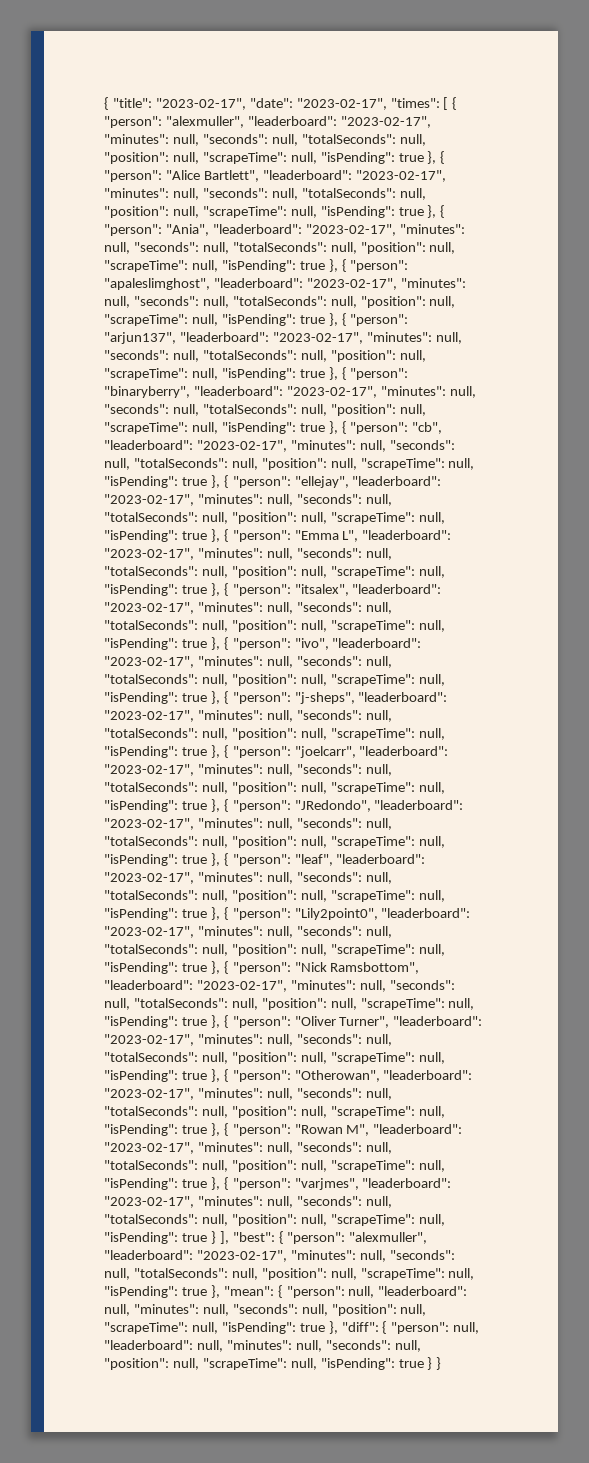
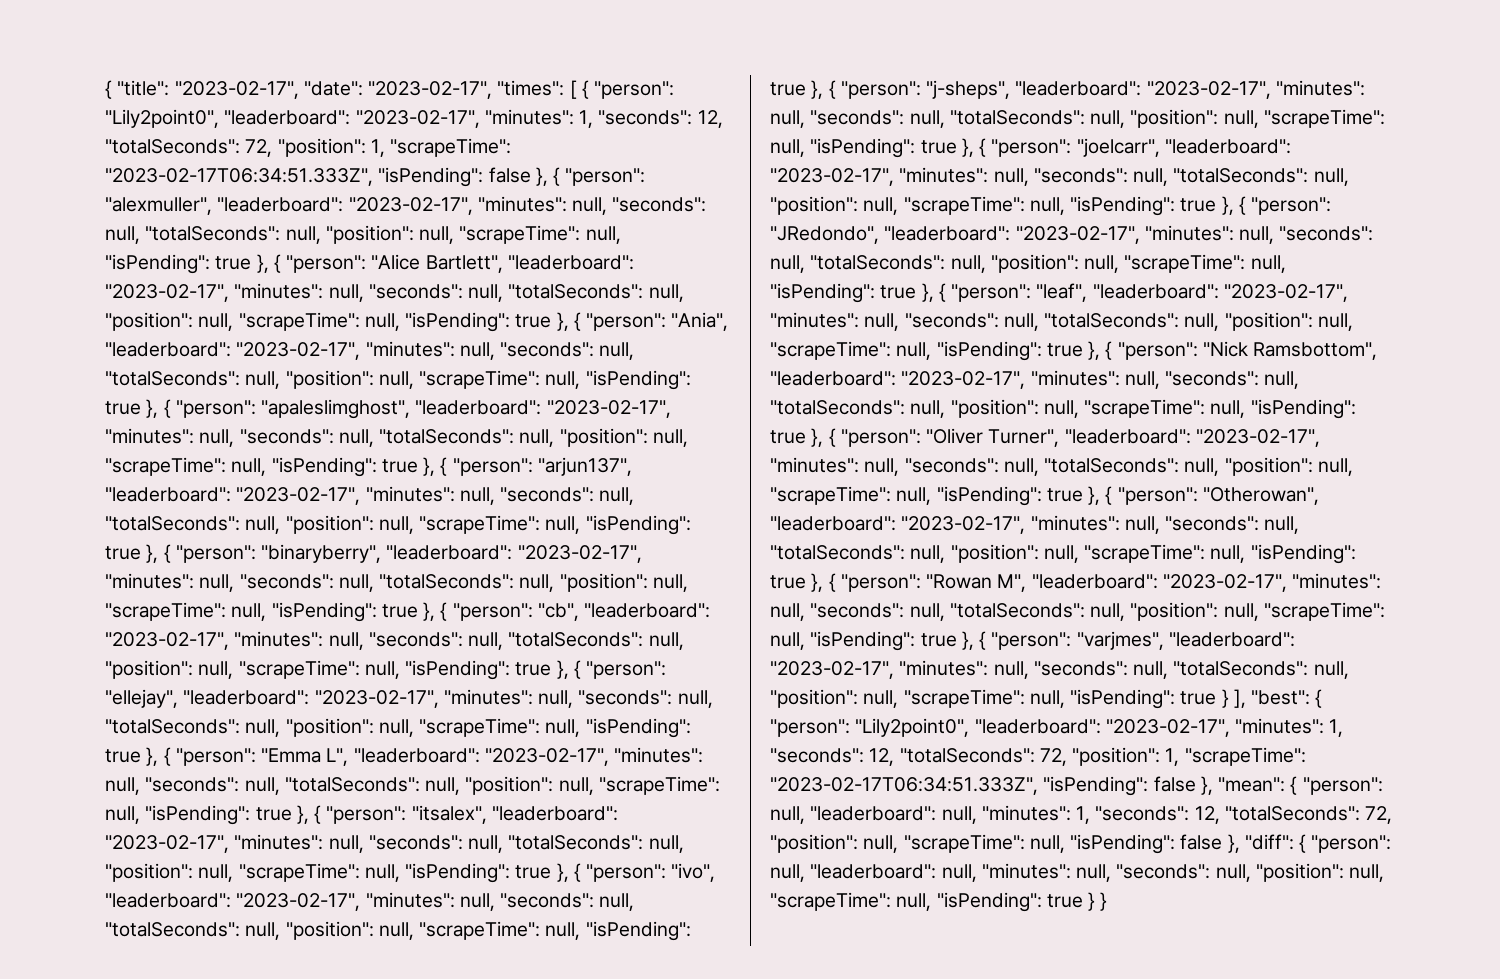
(162, 122) none -> [105,109,723,128] [105,138,512,157] [105,167,646,187] "Lily2point0", "leaderboard": "2023-02-17", "minutes": 1, "seconds": 12, "totalSeconds": 72, "position": 1, "scrapeTime": "2023-02-17T06:34:51.333Z", "isPending": false }, { "person":
[294,908,471,920] [104,926,392,938] [104,944,445,956] [104,961,291,974] "Lily2point0", "leaderboard": "2023-02-17", "minutes": null, "seconds": null, "totalSeconds": null, "position": null, "scrapeTime": null, "isPending": true }, { "person": -> (1198, 351) none
[349,1232,428,1244] [104,1250,455,1262] [104,1268,475,1280] [104,1286,207,1298] "alexmuller", "leaderboard": "2023-02-17", "minutes": null, "seconds": null, "totalSeconds": null, "position": null, "scrapeTime": null, "isPending": true -> [855,718,1344,737] [770,747,1306,766] [770,776,1196,796] "Lily2point0", "leaderboard": "2023-02-17", "minutes": 1, "seconds": 12, "totalSeconds": 72, "position": 1, "scrapeTime": "2023-02-17T06:34:51.333Z", "isPending": false
[202,1304,427,1316] [104,1322,325,1334] null, "seconds": null, "position": null, "scrapeTime": null, "isPending": true -> [1076,806,1393,824] [770,834,1223,854] 1, "seconds": 12, "totalSeconds": 72, "position": null, "scrapeTime": null, "isPending": false

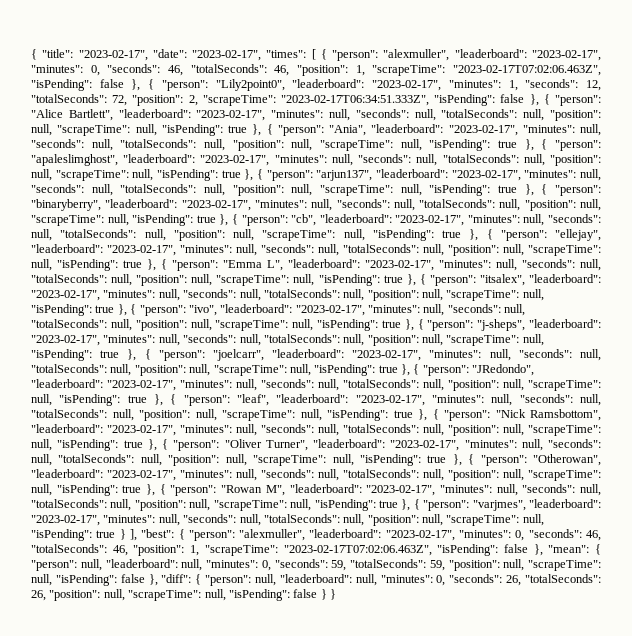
(675, 90) none -> [383,49,601,61] [31,64,601,76] [31,79,208,91] "alexmuller", "leaderboard": "2023-02-17", "minutes": 0, "seconds": 46, "totalSeconds": 46, "position": 1, "scrapeTime": "2023-02-17T07:02:06.463Z", "isPending": false }, { "person":
[370,139,385,157] 1, -> [188,95,198,106] 2,
[105,196,707,215] [105,225,621,244] [105,254,367,274] "alexmuller", "leaderboard": "2023-02-17", "minutes": null, "seconds": null, "totalSeconds": null, "position": null, "scrapeTime": null, "isPending": true }, { "person": -> (601, 100) none
[855,718,1344,737] [770,747,1306,766] [770,777,1038,795] "Lily2point0", "leaderboard": "2023-02-17", "minutes": 1, "seconds": 12, "totalSeconds": 72, "position": 1, "scrapeTime": "2023-02-17T06:34:51.333Z", -> [239,529,602,541] [31,544,432,556] "alexmuller", "leaderboard": "2023-02-17", "minutes": 0, "seconds": 46, "totalSeconds": 46, "position": 1, "scrapeTime": "2023-02-17T07:02:06.463Z",
[1076,806,1393,824] 1, "seconds": 12, "totalSeconds": 72, -> [261,559,445,571] 0, "seconds": 59, "totalSeconds": 59,
[1076,863,1385,882] [770,892,1083,912] null, "seconds": null, "position": null, "scrapeTime": null, "isPending": true -> [436,574,601,586] [31,589,318,601] 0, "seconds": 26, "totalSeconds": 26, "position": null, "scrapeTime": null, "isPending": false

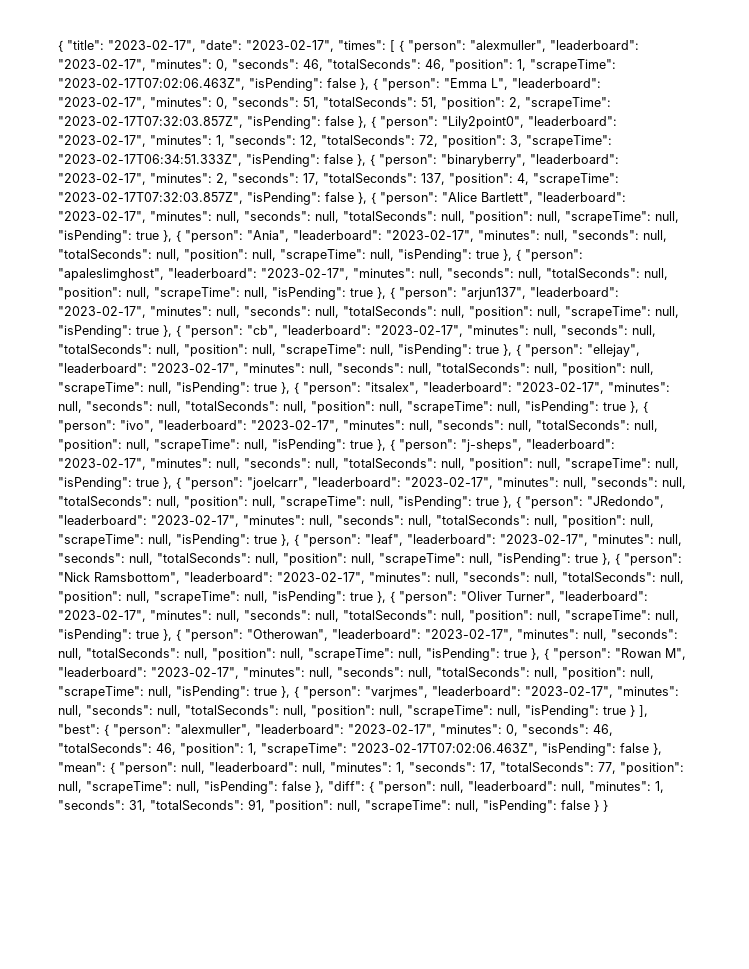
(208, 85) none -> [444,78,601,90] [58,97,611,110] [58,116,438,129] "Emma L", "leaderboard": "2023-02-17", "minutes": 0, "seconds": 51, "totalSeconds": 51, "position": 2, "scrapeTime": "2023-02-17T07:32:03.857Z", "isPending": false }, { "person":
[188,95,198,106] 2, -> [510,135,522,147] 3,
(601, 100) none -> [441,154,619,167] [58,173,619,186] [58,192,438,205] "binaryberry", "leaderboard": "2023-02-17", "minutes": 2, "seconds": 17, "totalSeconds": 137, "position": 4, "scrapeTime": "2023-02-17T07:32:03.857Z", "isPending": false }, { "person":
[31,199,601,211] [31,214,288,226] "binaryberry", "leaderboard": "2023-02-17", "minutes": null, "seconds": null, "totalSeconds": null, "position": null, "scrapeTime": null, "isPending": true }, { "person": -> (243, 331) none
[223,259,601,271] [31,274,476,286] "Emma L", "leaderboard": "2023-02-17", "minutes": null, "seconds": null, "totalSeconds": null, "position": null, "scrapeTime": null, "isPending": true }, { "person": -> (361, 388) none
[261,559,445,571] 0, "seconds": 59, "totalSeconds": 59, -> [396,762,616,774] 1, "seconds": 17, "totalSeconds": 77,
[436,574,601,586] [31,590,46,601] 0, "seconds": 26, "totalSeconds": 26, -> [655,781,664,793] [58,799,265,812] 1, "seconds": 31, "totalSeconds": 91,

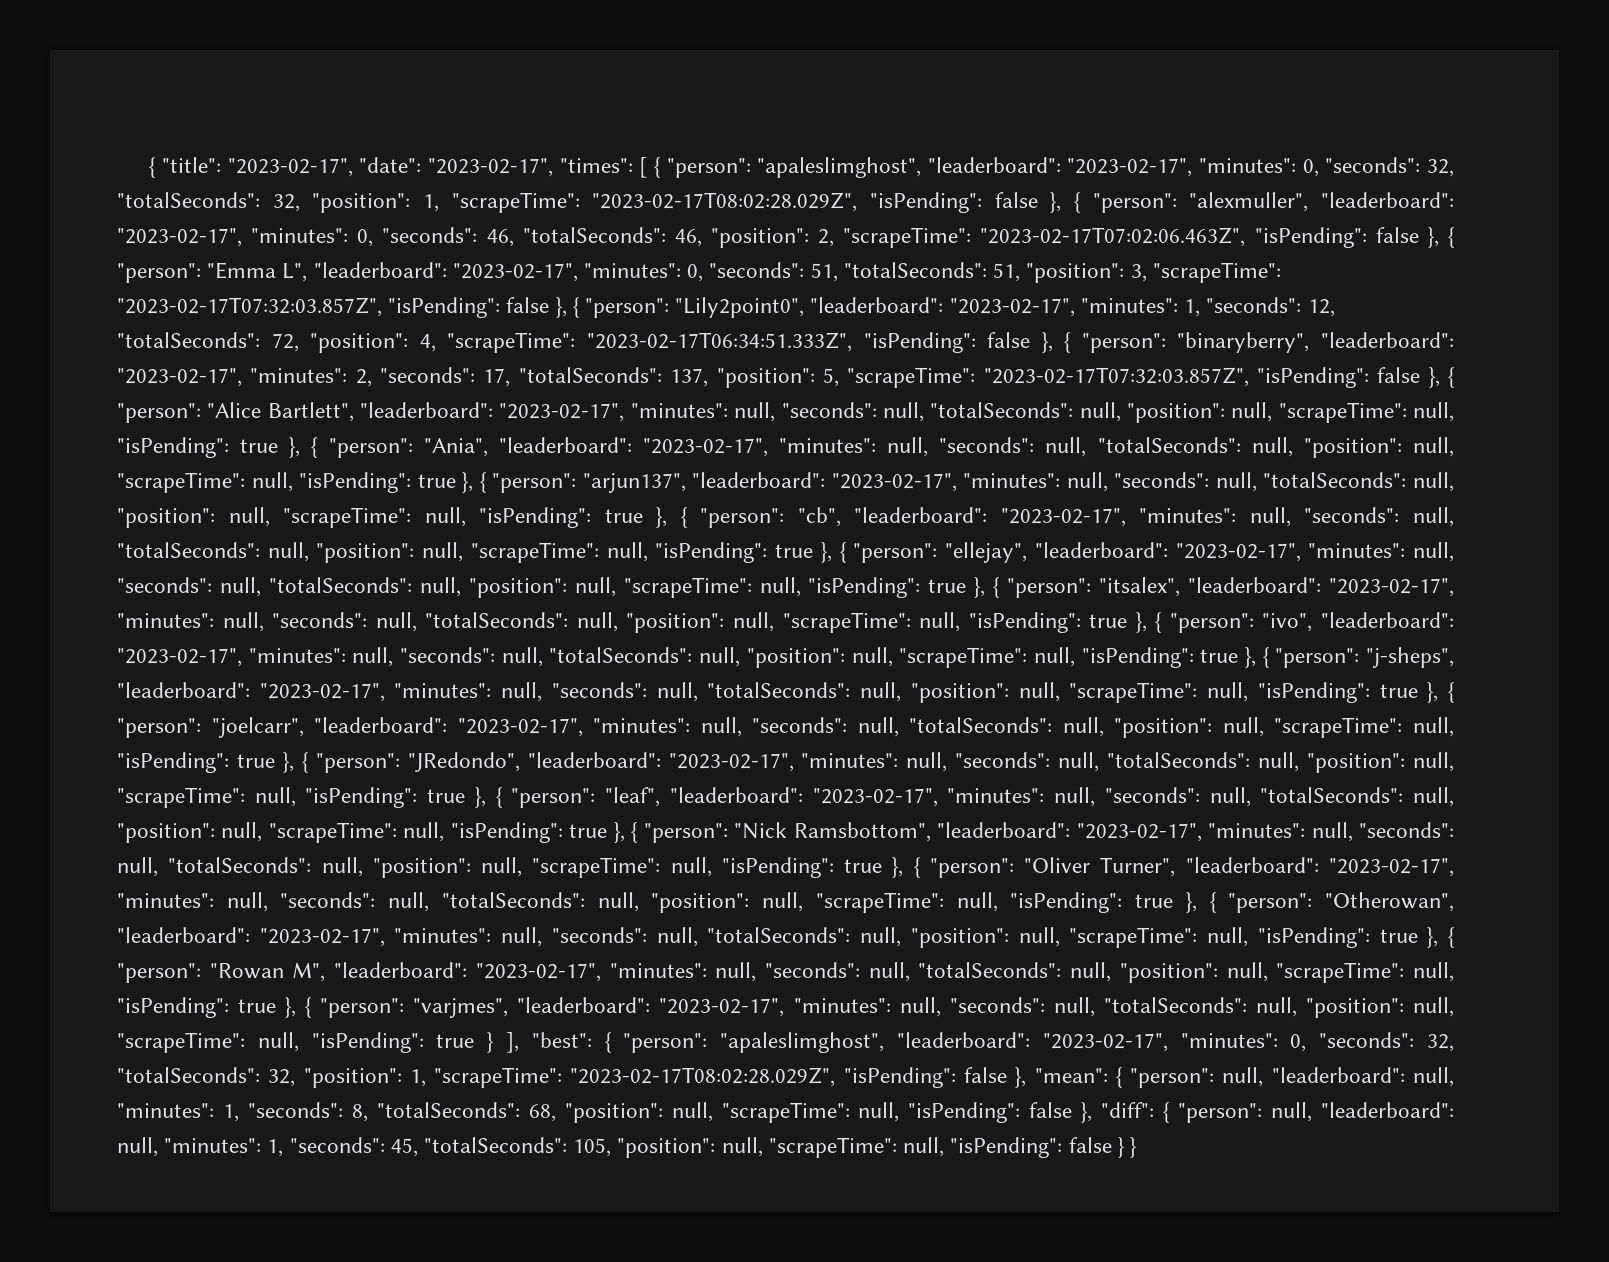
(466, 46) none -> [757,157,1454,178] [117,192,1177,213] "apaleslimghost", "leaderboard": "2023-02-17", "minutes": 0, "seconds": 32, "totalSeconds": 32, "position": 1, "scrapeTime": "2023-02-17T08:02:28.029Z", "isPending": false }, { "person":
[517,59,526,71] 1, -> [818,229,835,247] 2,
[509,97,521,109] 2, -> [1130,264,1147,282] 3,
[510,135,522,147] 3, -> [419,334,436,352] 4,
[517,173,529,185] 4, -> [822,368,839,387] 5,
[58,268,668,281] [58,287,457,300] "apaleslimghost", "leaderboard": "2023-02-17", "minutes": null, "seconds": null, "totalSeconds": null, "position": null, "scrapeTime": null, "isPending": true }, { "person": -> (577, 483) none
[175,724,613,736] [58,743,538,756] "alexmuller", "leaderboard": "2023-02-17", "minutes": 0, "seconds": 46, "totalSeconds": 46, "position": 1, "scrapeTime": "2023-02-17T07:02:06.463Z", -> [720,1032,1454,1053] [117,1067,836,1088] "apaleslimghost", "leaderboard": "2023-02-17", "minutes": 0, "seconds": 32, "totalSeconds": 32, "position": 1, "scrapeTime": "2023-02-17T08:02:28.029Z",
[480,762,616,774] 17, "totalSeconds": 77, -> [351,1102,556,1122] 8, "totalSeconds": 68,
[129,799,265,812] 31, "totalSeconds": 91, -> [390,1137,612,1157] 45, "totalSeconds": 105,

